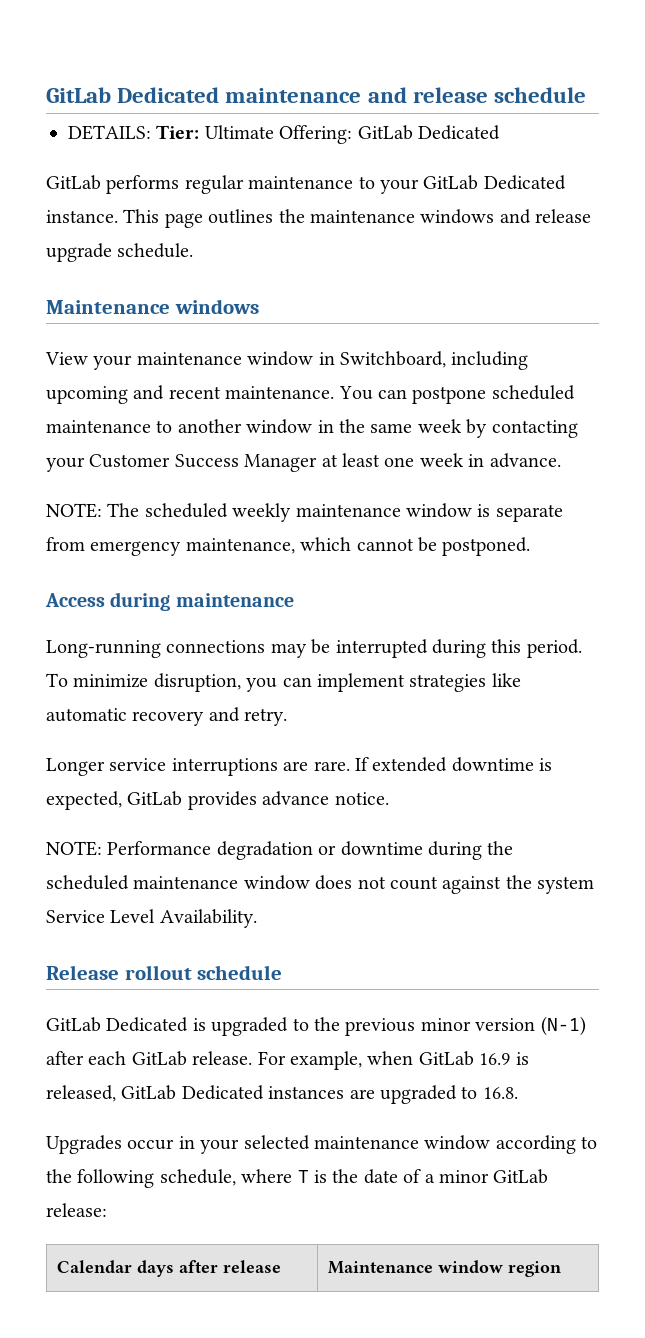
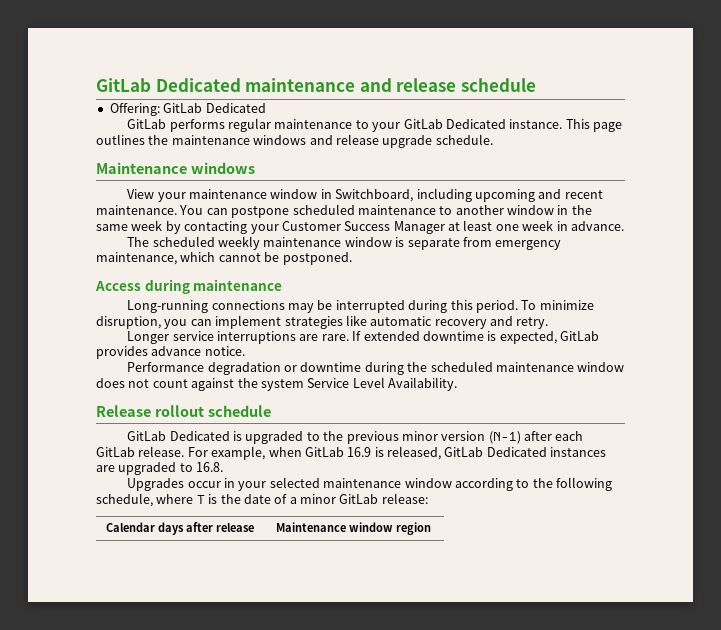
[68,125,274,140] DETAILS: Tier: Ultimate -> (536, 85) none
[46,503,102,518] NOTE: -> (624, 226) none
[46,841,102,856] NOTE: -> (245, 351) none

